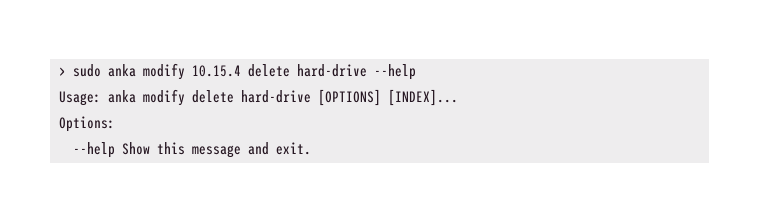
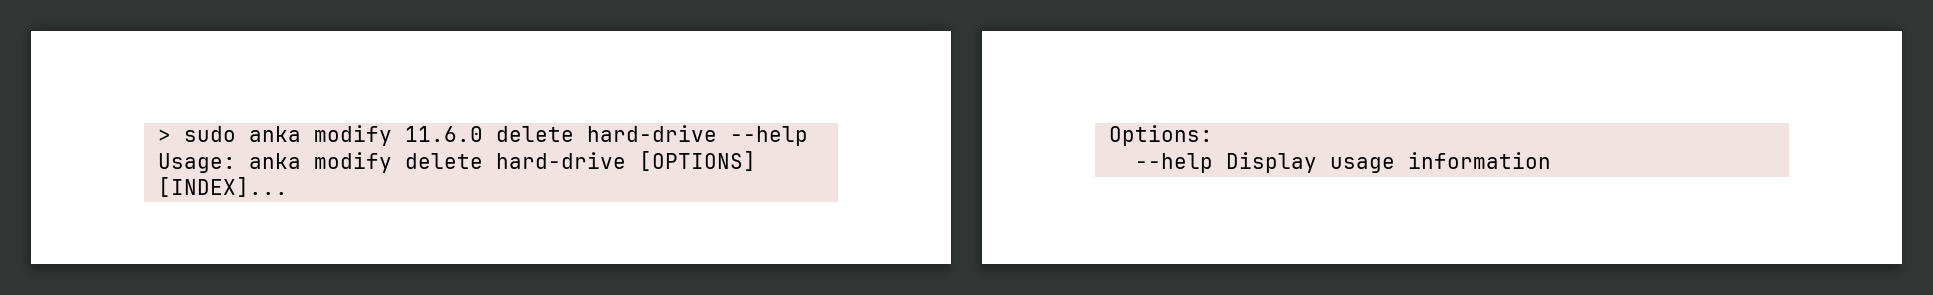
[192,65,242,77] 10.15.4 -> [404,126,483,142] 11.6.0
[122,142,312,158] Show this message and exit. -> [1225,152,1551,173] Display usage information

